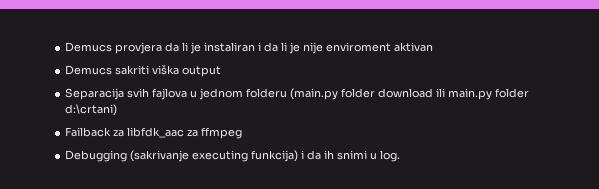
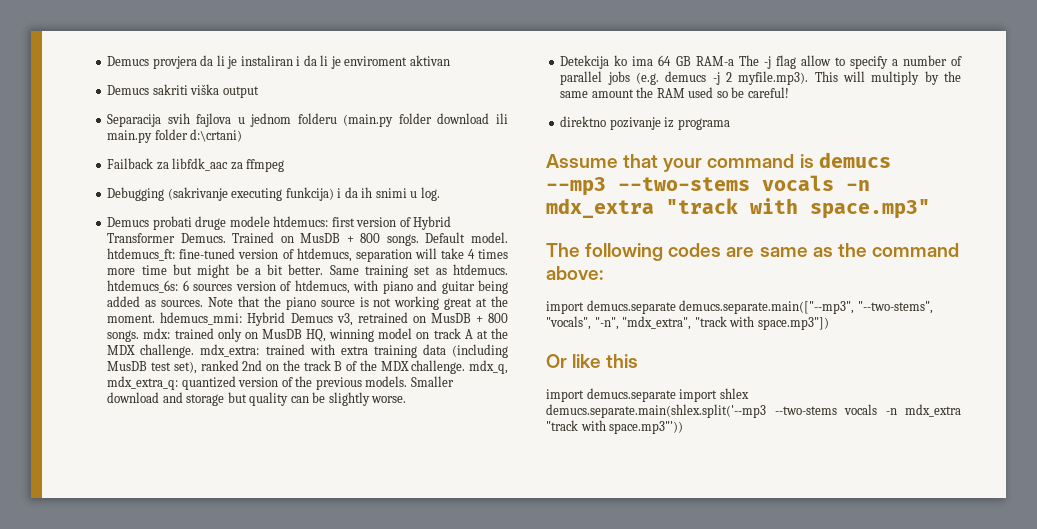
[303,42,324,54] nije -> (341, 62) none
(401, 156) none -> [107,216,452,230] [107,232,508,246] [107,248,509,262] [107,264,508,278] [107,280,509,294] [107,296,508,310] [107,312,509,326] [107,328,508,342] [107,344,508,358] [107,360,508,374] [107,376,454,390] [107,392,407,406] [560,55,963,69] [560,71,961,85] [560,87,789,98] [560,116,730,130] [546,152,891,172] [546,175,870,196] [546,198,930,219] [546,243,959,261] [546,266,603,280] [546,300,933,314] [546,316,829,330] [546,354,639,368] [546,388,749,402] [546,404,961,418] [546,420,684,434] // Demucs probati druge modele htdemucs: first version of Hybrid Transformer Demucs. Trained on MusDB + 800 songs. Default model. htdemucs_ft: fine-tuned version of htdemucs, separation will take 4 times more time but might be a bit better. Same training set as htdemucs. htdemucs_6s: 6 sources version of htdemucs, with piano and guitar being added as sources. Note that the piano source is not working great at the moment. hdemucs_mmi: Hybrid Demucs v3, retrained on MusDB + 800 songs. mdx: trained only on MusDB HQ, winning model on track A at the MDX challenge. mdx_extra: trained with extra training data (including MusDB test set), ranked 2nd on the track B of the MDX challenge. mdx_q, mdx_extra_q: quantized version of the previous models. Smaller download and storage but quality can be slightly worse. // Detekcija ko ima 64 GB RAM-a The -j flag allow to specify a number of parallel jobs (e.g. demucs -j 2 myfile.mp3). This will multiply by the same amount the RAM used so be careful! // direktno pozivanje iz programa // Assume that your command is demucs --mp3 --two-stems vocals -n mdx_extra "track with space.mp3" // The following codes are same as the command above: // import demucs.separate demucs.separate.main(["--mp3", "--two-stems", "vocals", "-n", "mdx_extra", "track with space.mp3"]) // Or like this // import demucs.separate import shlex demucs.separate.main(shlex.split('--mp3 --two-stems vocals -n mdx_extra "track with space.mp3"'))

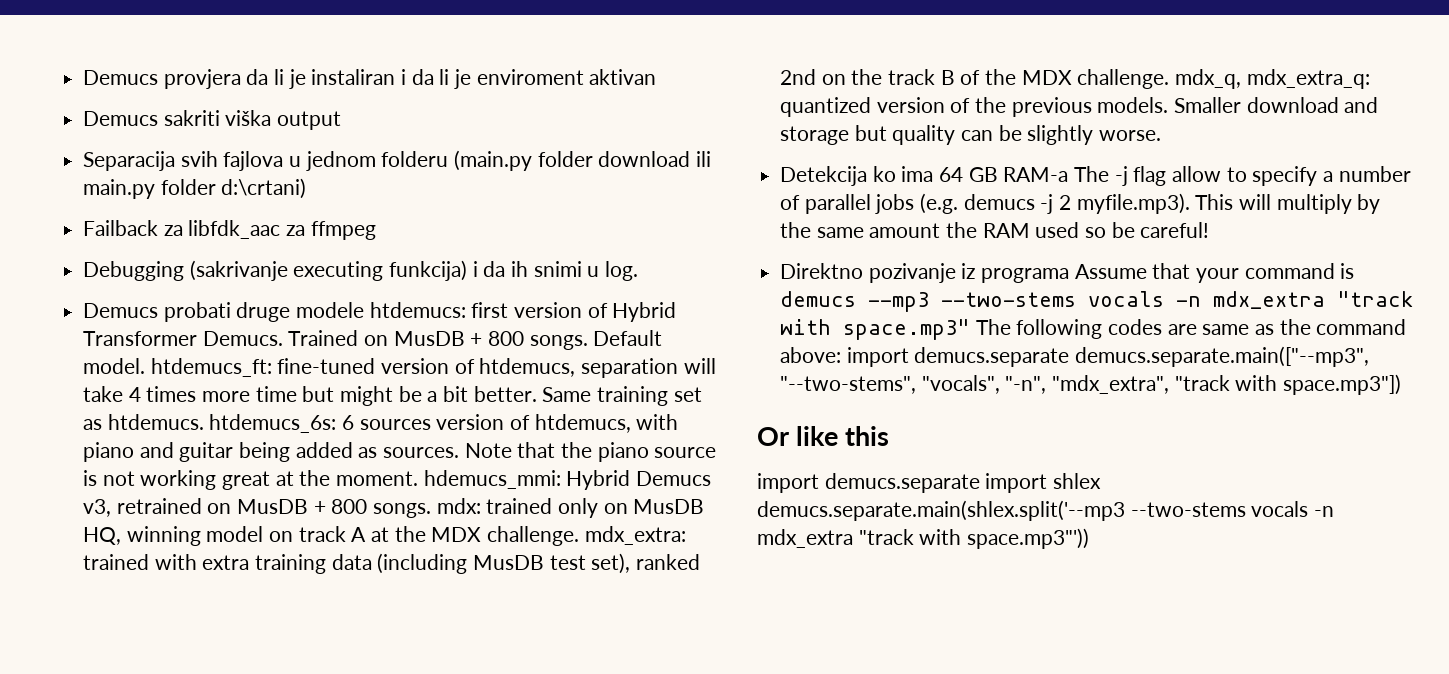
[560,116,607,127] direktno -> [780,263,864,279] Direktno
(730, 124) // -> (1070, 275) none
(930, 209) // -> (971, 329) none
(603, 273) // -> (842, 355) none

